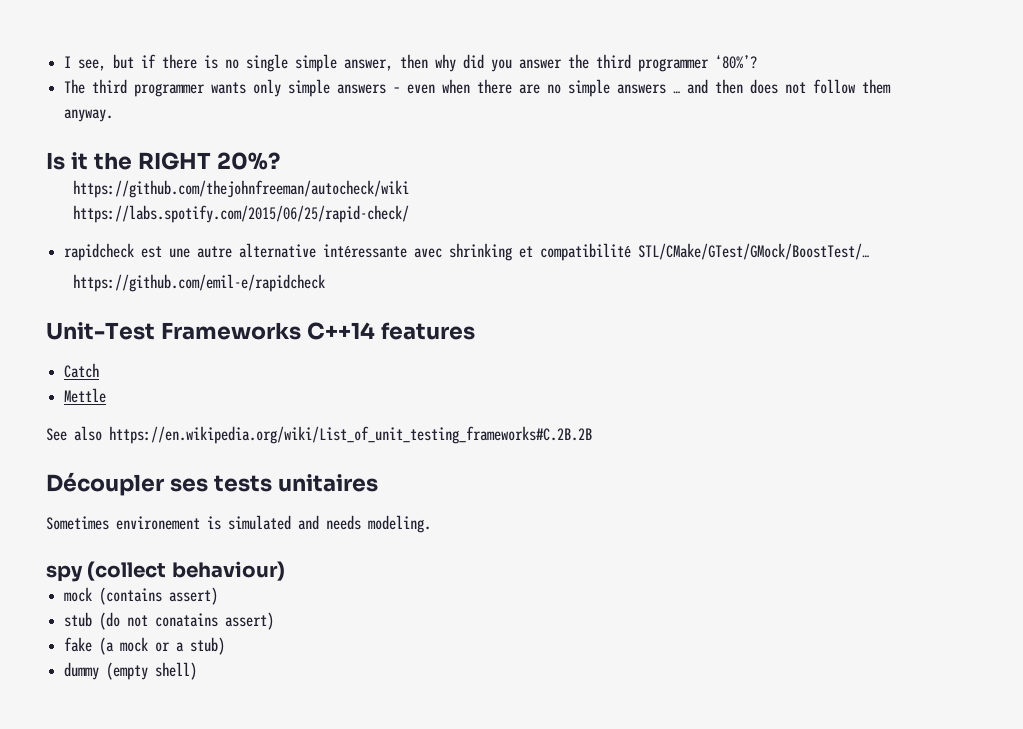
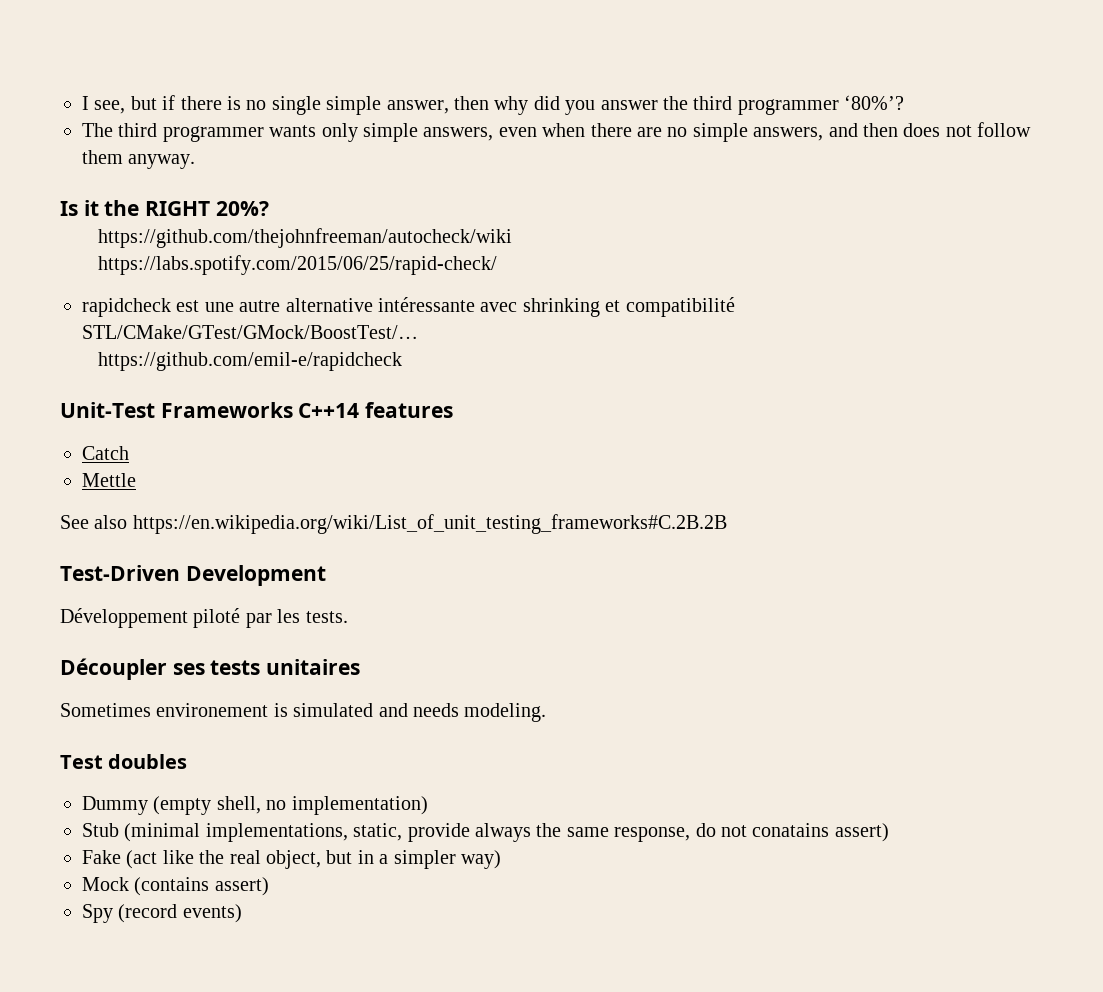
[337,84,401,94] answers – -> [423,127,494,141] answers,
[617,84,681,94] answers … -> [753,127,824,141] answers,
(592, 435) none -> [60,565,326,586] [60,608,348,628] // Test-Driven Development // Développement piloté par les tests.
[46,561,285,582] [64,587,219,605] [64,612,275,630] [64,637,226,655] [64,662,198,680] spy (collect behaviour) // mock (contains assert) // stub (do not conatains assert) // fake (a mock or a stub) // dummy (empty shell) -> [60,754,188,769] [82,796,428,815] [82,823,889,842] [82,850,501,869] [82,877,269,896] [82,904,242,923] Test doubles // Dummy (empty shell, no implementation) // Stub (minimal implementations, static, provide always the same response, do not conatains assert) // Fake (act like the real object, but in a simpler way) // Mock (contains assert) // Spy (record events)

